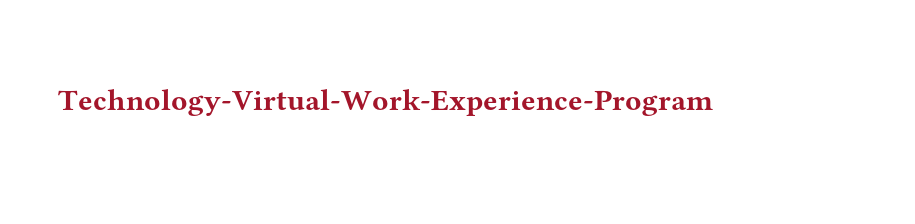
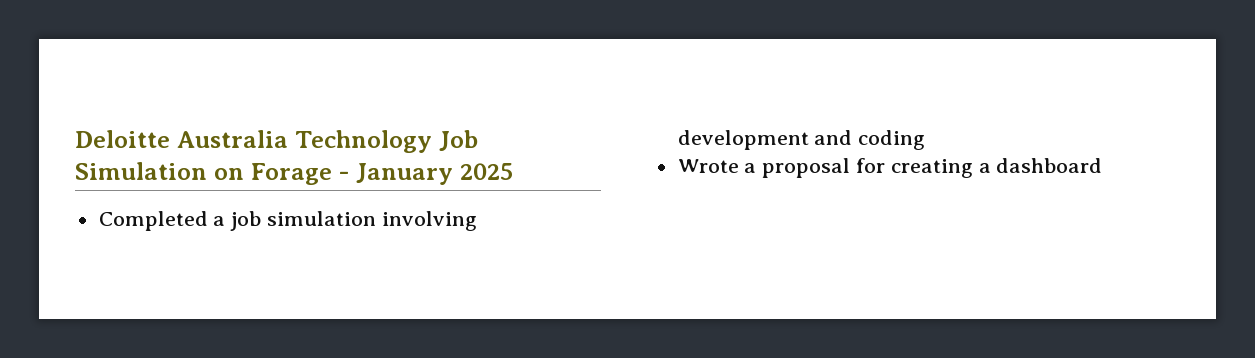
[58,89,713,116] Technology-Virtual-Work-Experience-Program -> [75,130,479,153] [75,162,513,185] [98,211,477,231] [677,130,926,150] [677,158,1103,178] Deloitte Australia Technology Job Simulation on Forage - January 2025 // Completed a job simulation involving development and coding // Wrote a proposal for creating a dashboard

